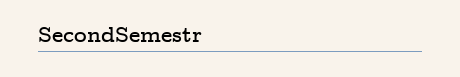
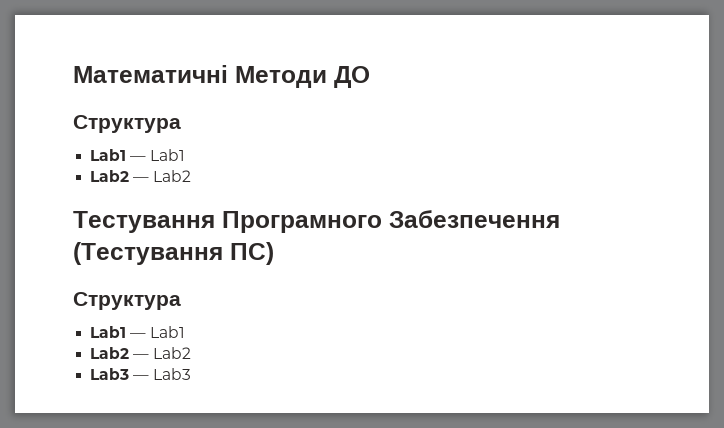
[38,27,202,42] SecondSemestr -> [73,65,370,88] [73,115,181,133] [90,149,186,161] [90,170,192,182] [73,210,560,233] [73,242,274,265] [73,292,181,310] [90,326,186,338] [90,347,192,359] [90,368,192,380] Математичні Методи ДО // Структура // Lab1 — Lab1 // Lab2 — Lab2 // Тестування Програмного Забезпечення (Тестування ПС) // Структура // Lab1 — Lab1 // Lab2 — Lab2 // Lab3 — Lab3

